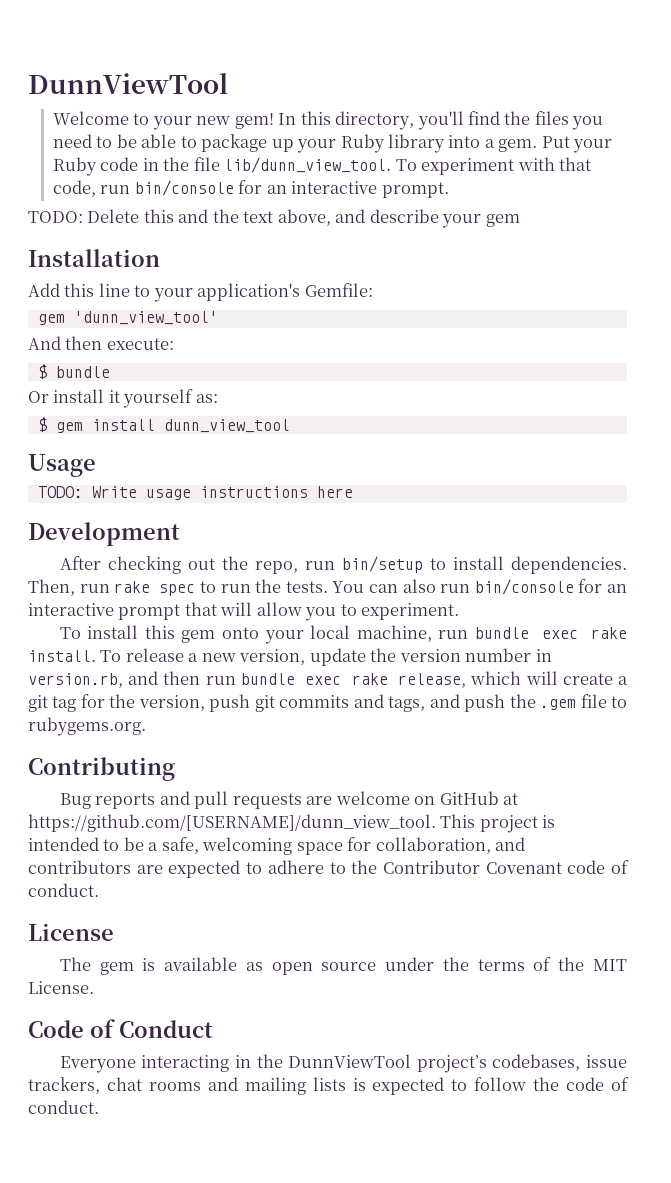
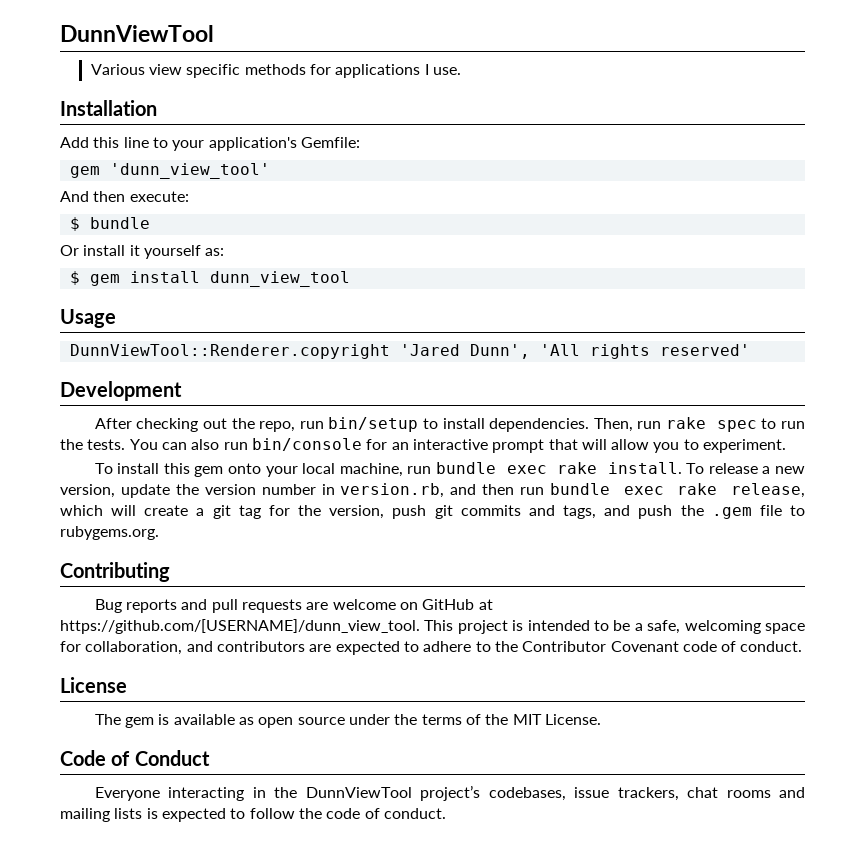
[52,111,604,130] [52,134,613,153] [52,157,591,176] [52,180,449,198] [28,209,520,228] Welcome to your new gem! In this directory, you'll find the files you need to be able to package up your Ruby library into a gem. Put your Ruby code in the file lib/dunn_view_tool. To experiment with that code, run bin/console for an interactive prompt. // TODO: Delete this and the text above, and describe your gem -> [90,64,461,78] Various view specific methods for applications I use.
[37,486,353,500] TODO: Write usage instructions here -> [69,344,750,359] DunnViewTool::Renderer.copyright 'Jared Dunn', 'All rights reserved'

